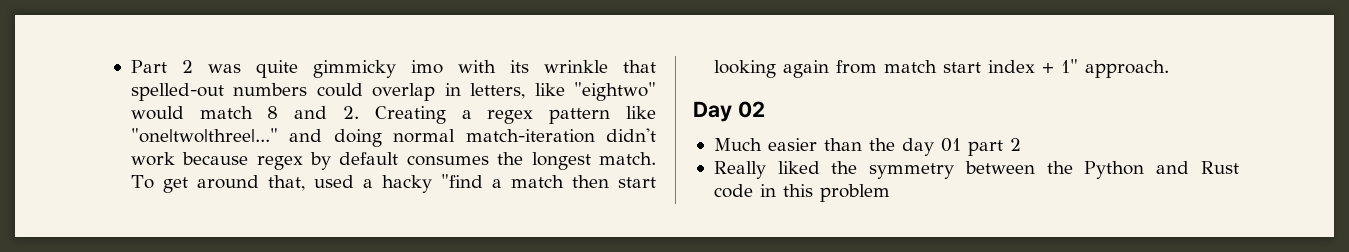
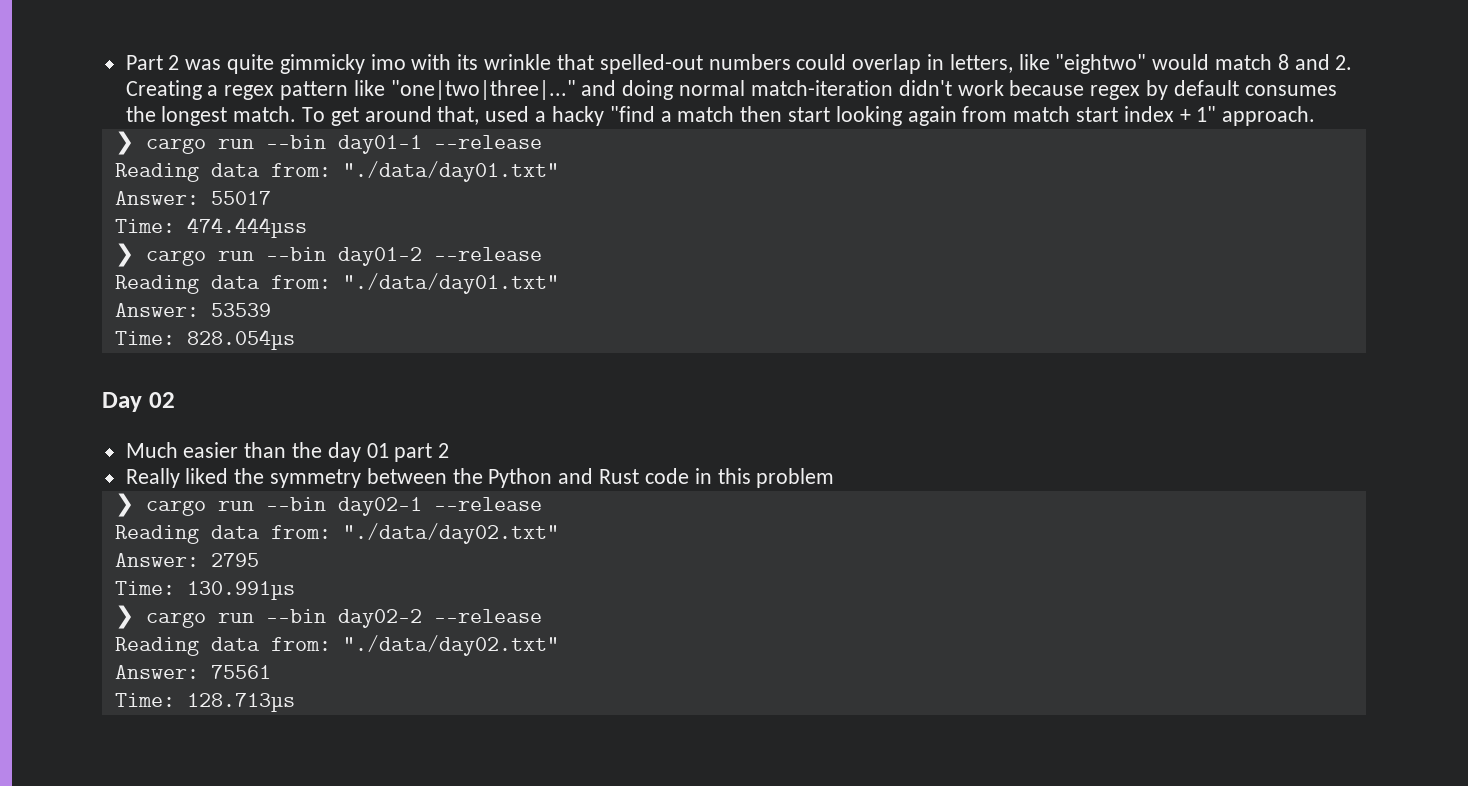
(1169, 69) none -> [114,131,542,155] [114,161,559,182] [114,191,271,205] [114,217,307,238] [114,243,542,267] [114,273,559,294] [114,303,271,317] [114,329,295,350] // ❯ cargo run --bin day01-1 --release // Reading data from: "./data/day01.txt" // Answer: 55017 // Time: 474.444µss // ❯ cargo run --bin day01-2 --release // Reading data from: "./data/day01.txt" // Answer: 53539 // Time: 828.054µs
(890, 193) none -> [114,493,542,517] [114,523,559,544] [114,553,259,567] [114,581,295,600] [114,605,542,629] [114,635,559,656] [114,665,271,679] [114,693,295,712] // ❯ cargo run --bin day02-1 --release // Reading data from: "./data/day02.txt" // Answer: 2795 // Time: 130.991µs // ❯ cargo run --bin day02-2 --release // Reading data from: "./data/day02.txt" // Answer: 75561 // Time: 128.713µs

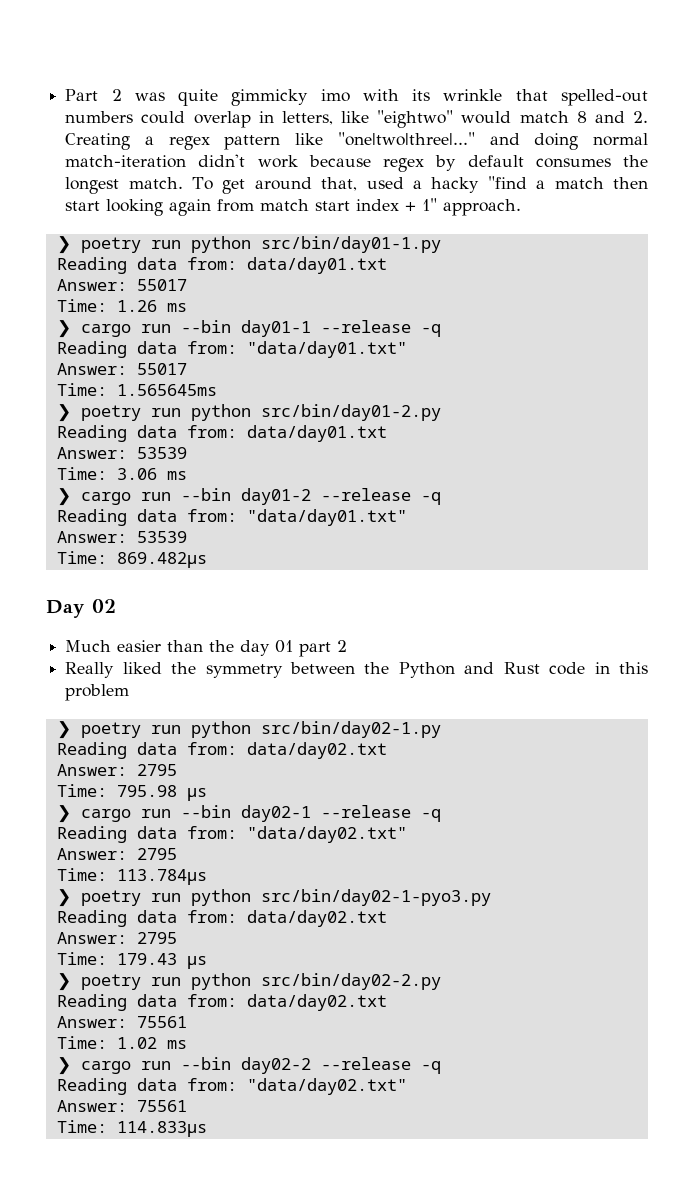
(1316, 116) none -> [56,236,441,254] [56,257,387,274] [56,279,187,291] [56,299,187,312] // ❯ poetry run python src/bin/day01-1.py // Reading data from: data/day01.txt // Answer: 55017 // Time: 1.26 ms
[114,161,559,182] [114,191,271,205] [114,217,307,238] // Reading data from: "./data/day01.txt" // Answer: 55017 // Time: 474.444µss -> [420,324,441,337] [56,341,407,358] [56,363,187,375] [56,383,217,396] [56,404,441,422] [56,425,387,442] [56,447,187,459] [56,467,187,480] -q // Reading data from: "data/day01.txt" // Answer: 55017 // Time: 1.565645ms // ❯ poetry run python src/bin/day01-2.py // Reading data from: data/day01.txt // Answer: 53539 // Time: 3.06 ms
[114,273,559,294] [114,303,271,317] [114,329,295,350] // Reading data from: "./data/day01.txt" // Answer: 53539 // Time: 828.054µs -> [420,492,441,505] [56,509,407,526] [56,531,187,543] [56,551,207,568] -q // Reading data from: "data/day01.txt" // Answer: 53539 // Time: 869.482µs
(835, 478) none -> [56,721,441,739] [56,742,387,759] [56,764,177,776] [56,784,207,801] // ❯ poetry run python src/bin/day02-1.py // Reading data from: data/day02.txt // Answer: 2795 // Time: 795.98 μs
[114,523,559,544] [114,553,259,567] [114,581,295,600] // Reading data from: "./data/day02.txt" // Answer: 2795 // Time: 130.991µs -> [420,809,441,822] [56,826,407,843] [56,848,177,860] [56,868,207,885] [56,889,491,907] [56,910,387,927] [56,932,177,944] [56,952,207,969] [56,973,441,991] [56,994,387,1011] [56,1016,187,1028] [56,1036,187,1049] -q // Reading data from: "data/day02.txt" // Answer: 2795 // Time: 113.784µs // ❯ poetry run python src/bin/day02-1-pyo3.py // Reading data from: data/day02.txt // Answer: 2795 // Time: 179.43 μs // ❯ poetry run python src/bin/day02-2.py // Reading data from: data/day02.txt // Answer: 75561 // Time: 1.02 ms
[114,635,559,656] [114,665,271,679] [114,693,295,712] // Reading data from: "./data/day02.txt" // Answer: 75561 // Time: 128.713µs -> [420,1061,441,1074] [56,1078,407,1095] [56,1100,187,1112] [56,1120,207,1137] -q // Reading data from: "data/day02.txt" // Answer: 75561 // Time: 114.833µs

